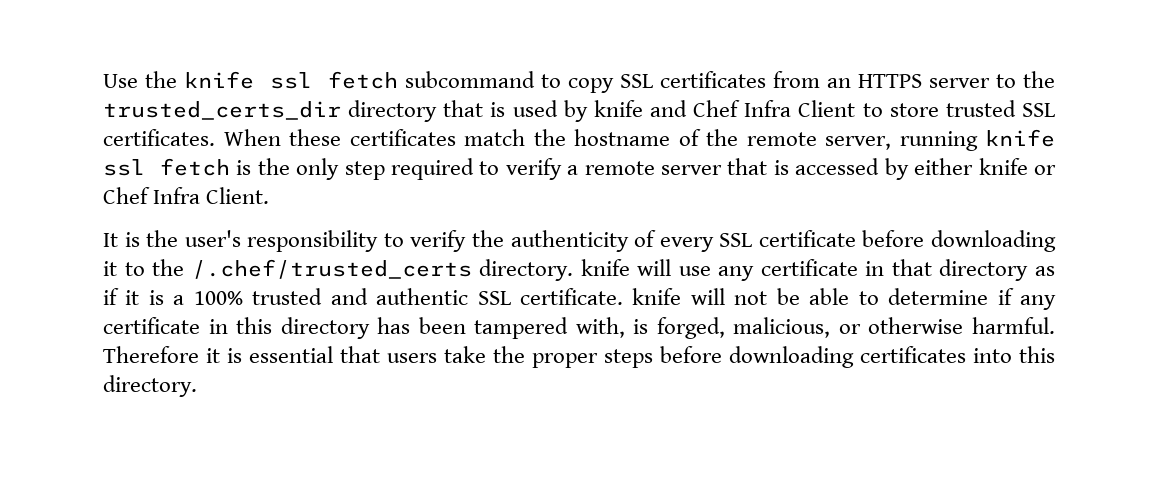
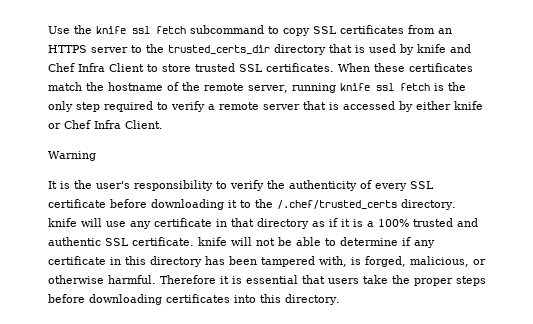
(270, 195) none -> [48,151,96,161] // Warning

